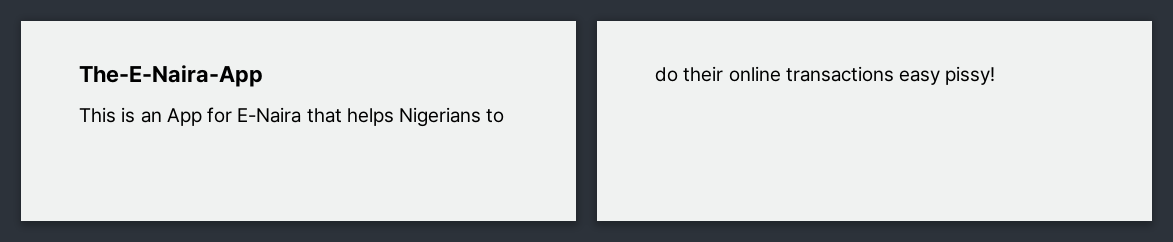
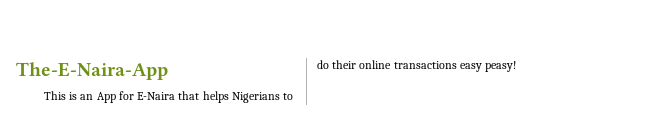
[945,66,996,85] pissy! -> [485,61,517,72] peasy!

